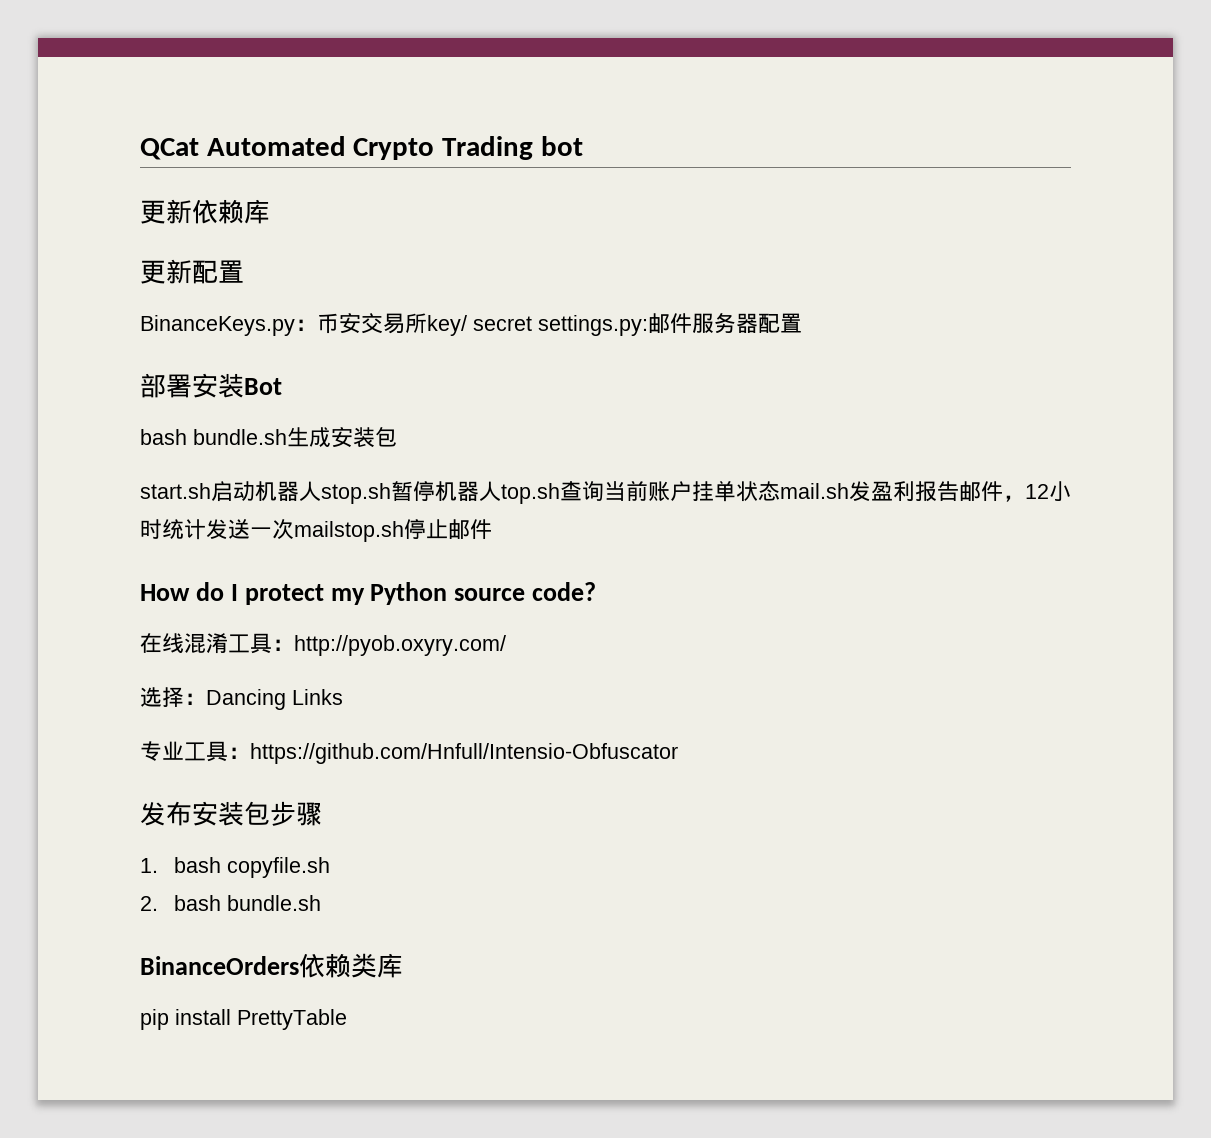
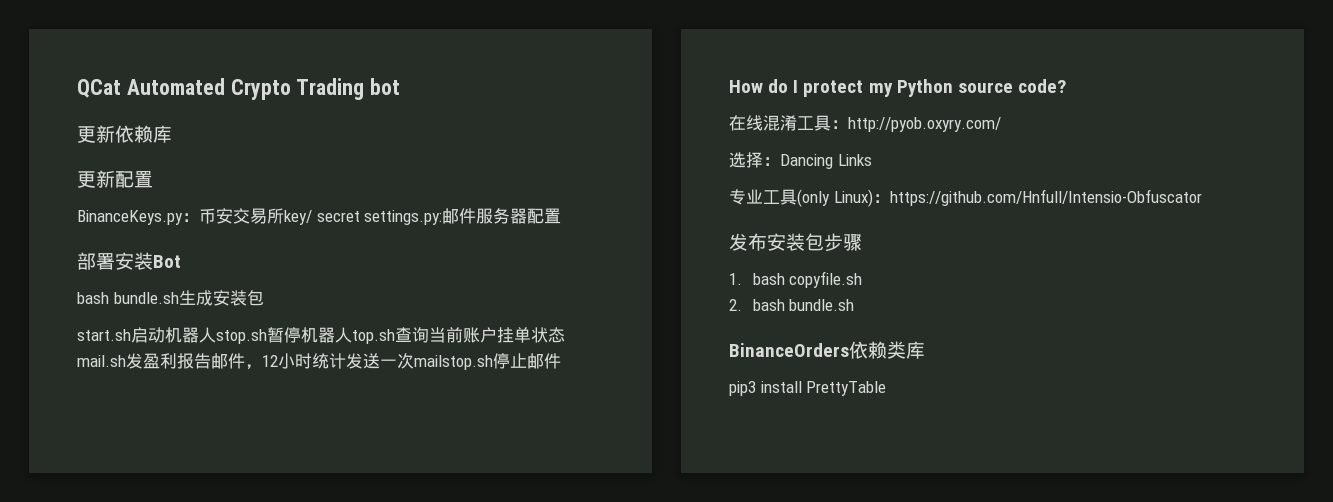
(228, 751) none -> [797,189,873,207] (only Linux)
[140,1009,169,1030] pip -> [729,381,756,396] pip3

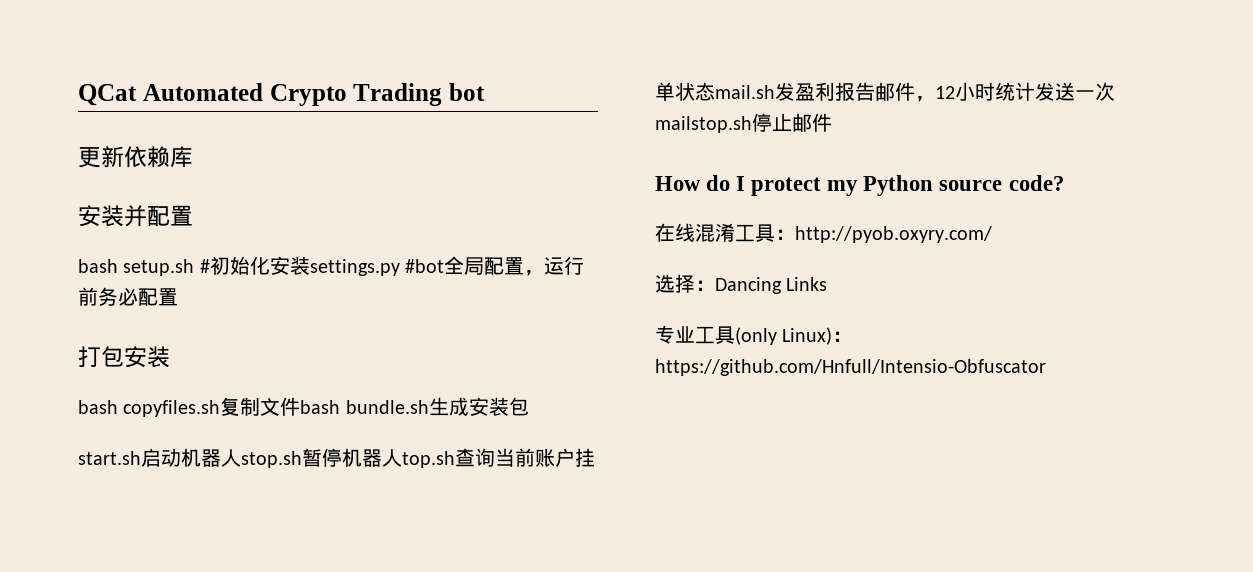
[77,170,153,188] [77,208,562,225] [77,252,181,270] [77,292,109,304] 更新配置 // BinanceKeys.py：币安交易所key/ secret settings.py:邮件服务器配置 // 部署安装Bot // bash -> [78,205,193,227] [78,256,585,276] [78,287,178,306] [78,346,170,368] [78,397,341,417] 安装并配置 // bash setup.sh #初始化安装settings.py #bot全局配置，运行前务必配置 // 打包安装 // bash copyfiles.sh复制文件bash
[729,233,862,252] [729,271,863,288] [729,299,855,311] [729,341,925,359] [729,381,887,396] // 发布安装包步骤 // 1. bash copyfile.sh // 2. bash bundle.sh // BinanceOrders依赖类库 // pip3 install PrettyTable -> (1046, 367) none

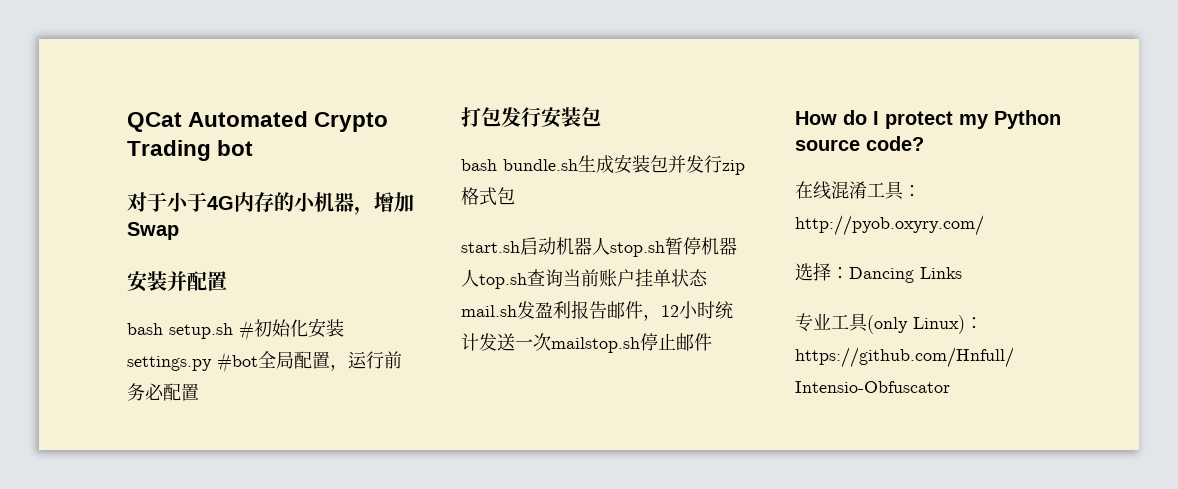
[78,146,193,168] 更新依赖库 -> [127,192,414,215] [127,222,179,240] 对于小于4G内存的小机器，增加Swap
[124,346,170,368] [78,397,341,417] 安装 // bash copyfiles.sh复制文件bash -> [501,107,601,128] [461,159,497,171] 发行安装包 // bash
(529, 406) none -> [668,155,745,175] [461,187,515,206] 并发行zip格式包

